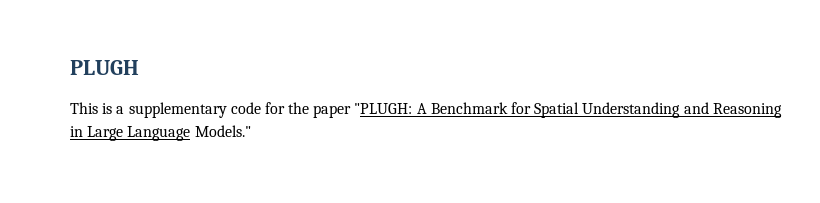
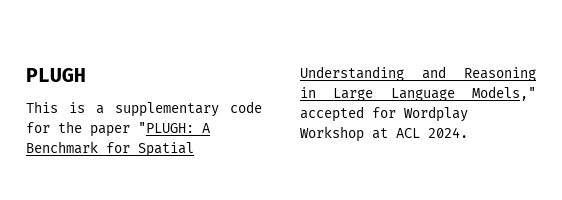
[194,125,251,137] Models." -> [472,86,536,101] [300,106,468,122] [300,126,468,142] Models," accepted for Wordplay Workshop at ACL 2024.

